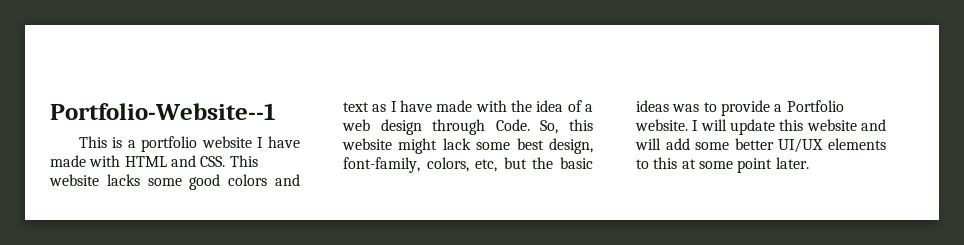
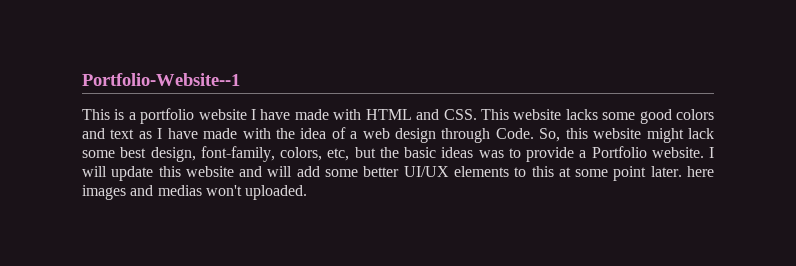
(809, 163) none -> [687,166,714,177] [82,185,308,200] here images and medias won't uploaded.

